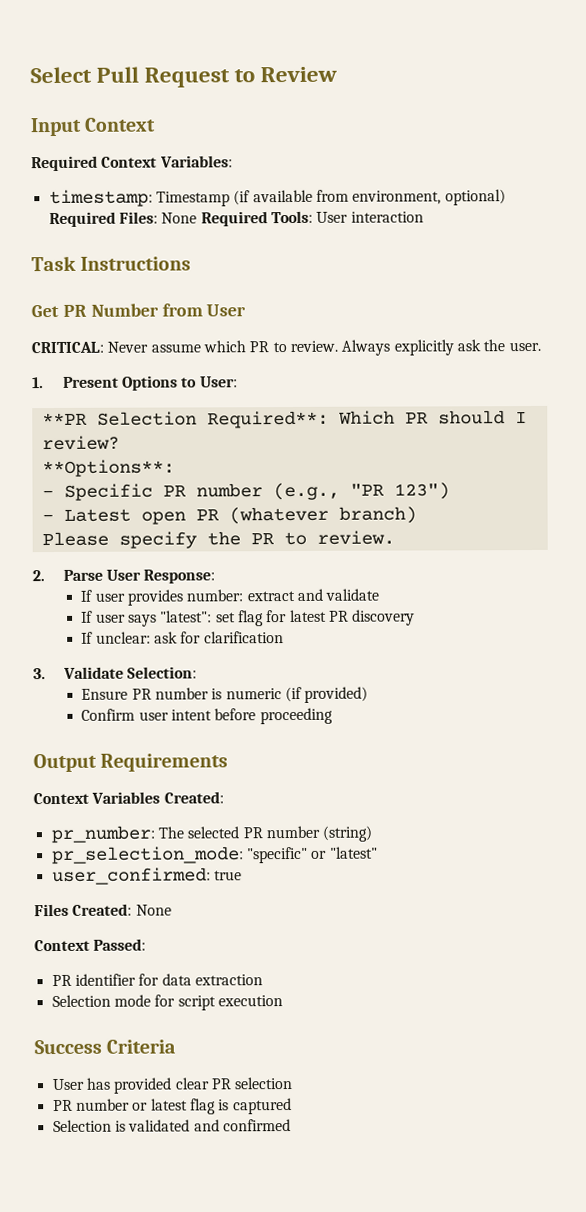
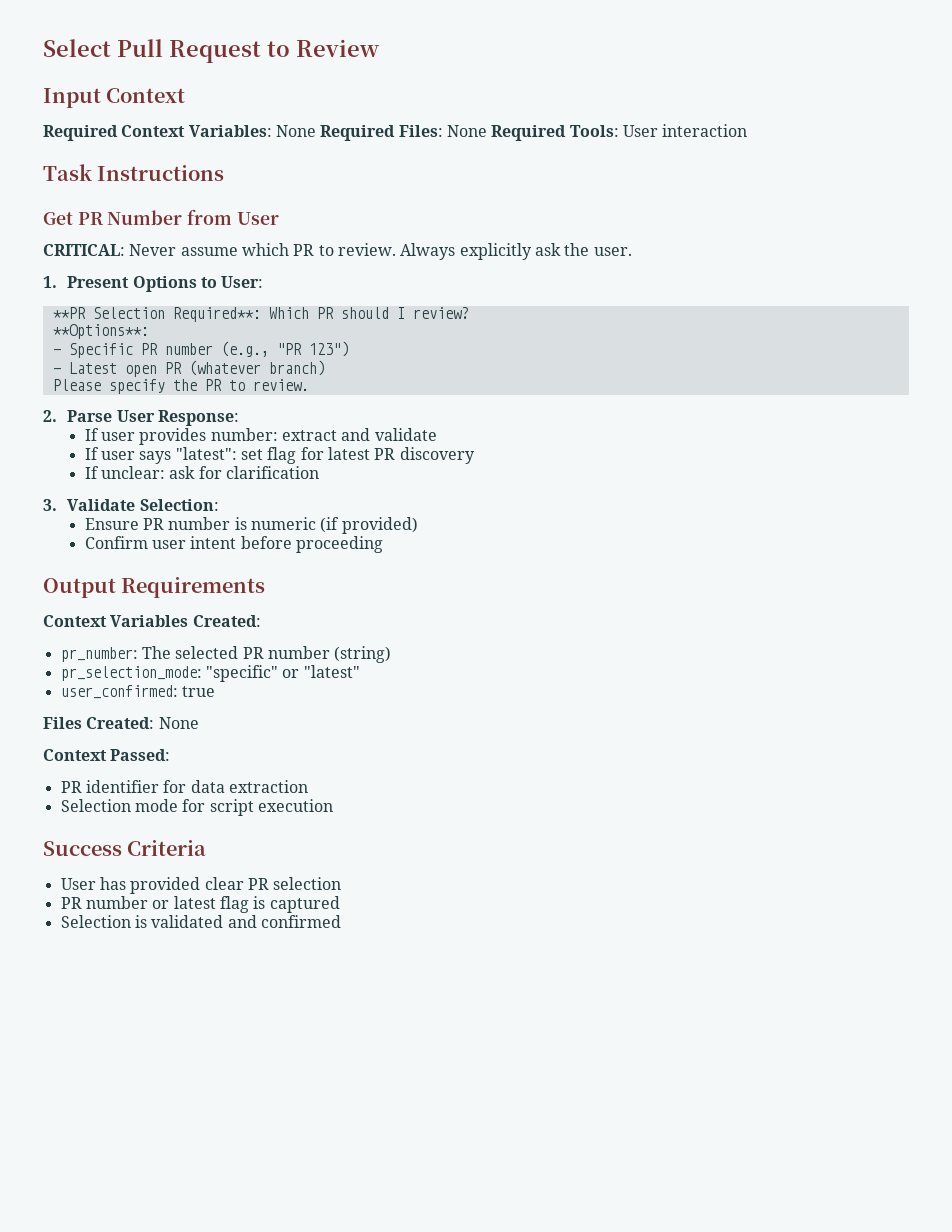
[159,155,233,168] [48,189,506,208] Variables: // timestamp: Timestamp (if available from environment, optional) -> [188,125,316,137] Variables: None

